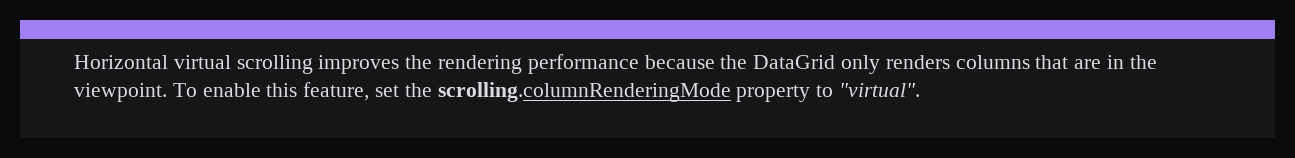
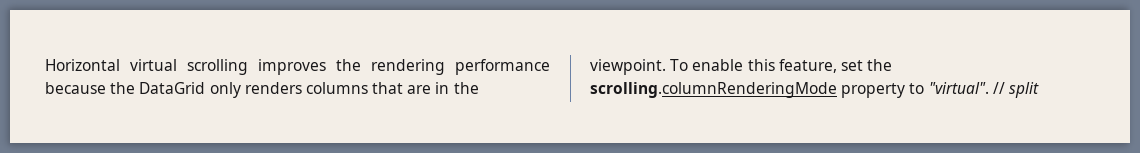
(921, 90) none -> [992,82,1039,98] // split

